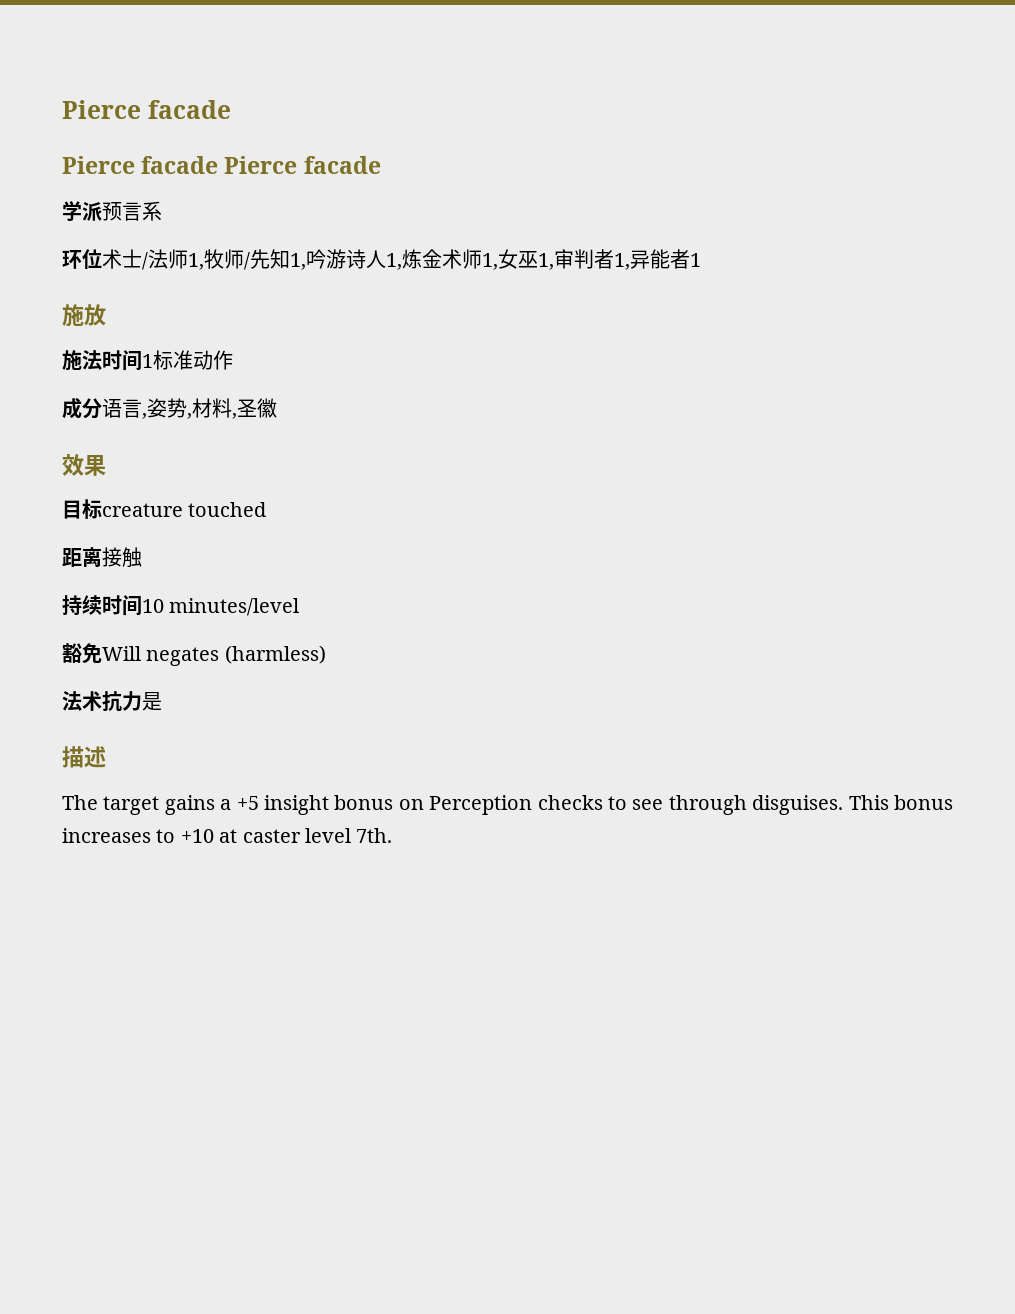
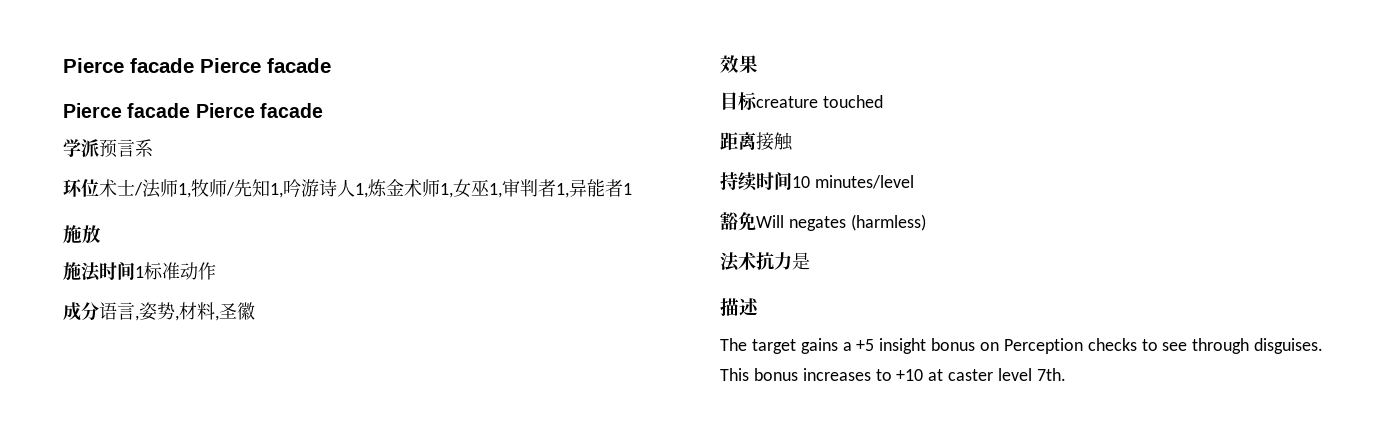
[62,100,231,119] Pierce facade -> [63,58,331,73] Pierce facade Pierce facade

